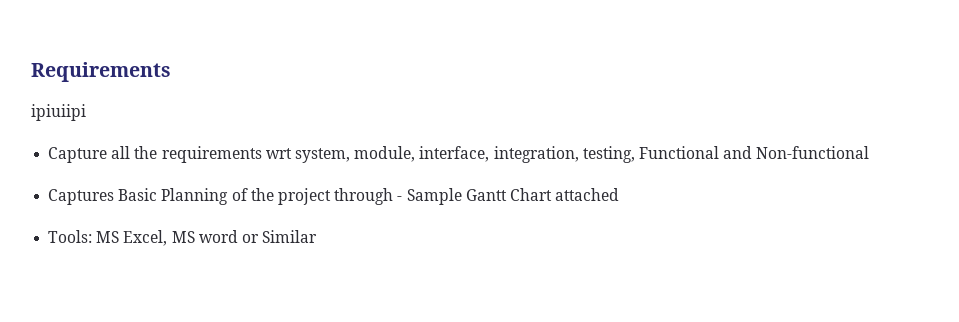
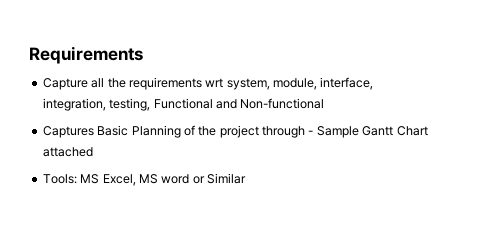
[31,104,86,121] // ipiuiipi -> (143, 55) none

